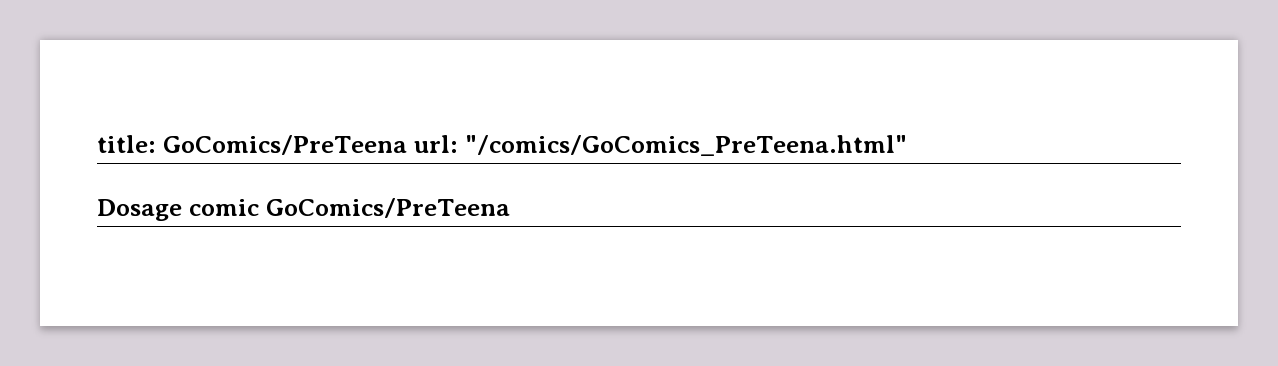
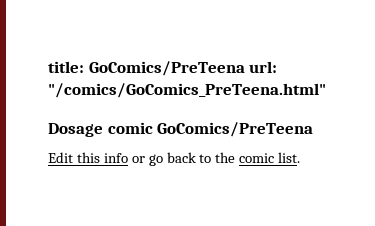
(510, 208) none -> [48,152,301,166] // Edit this info or go back to the comic list.

